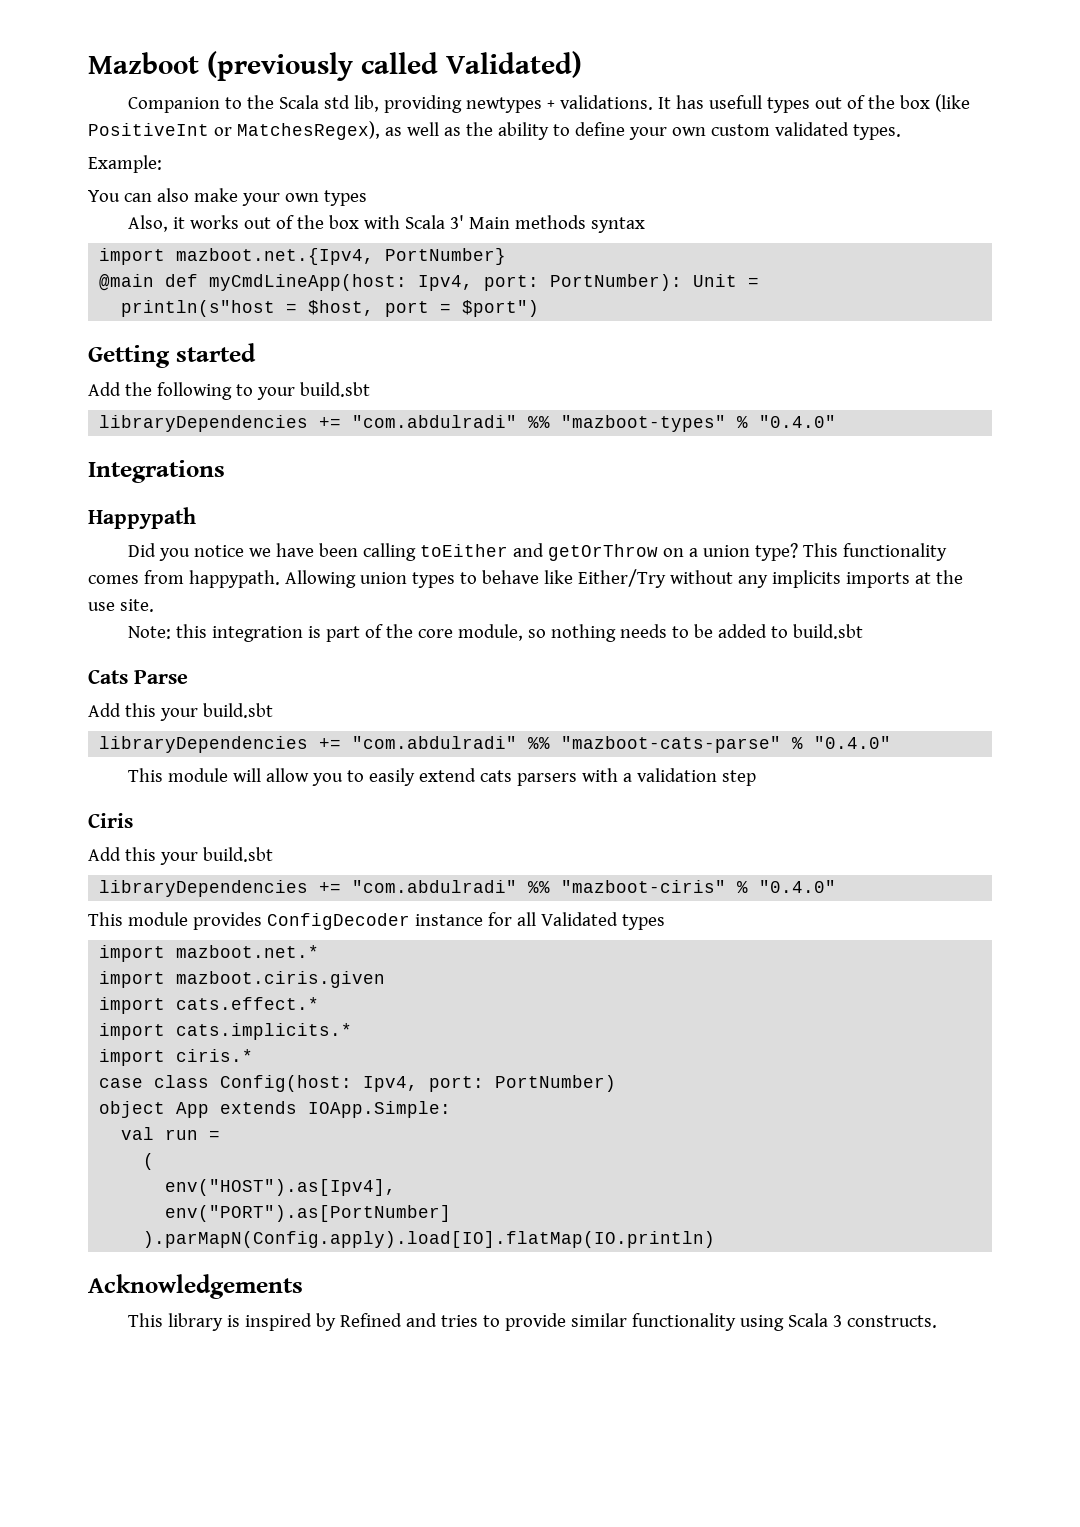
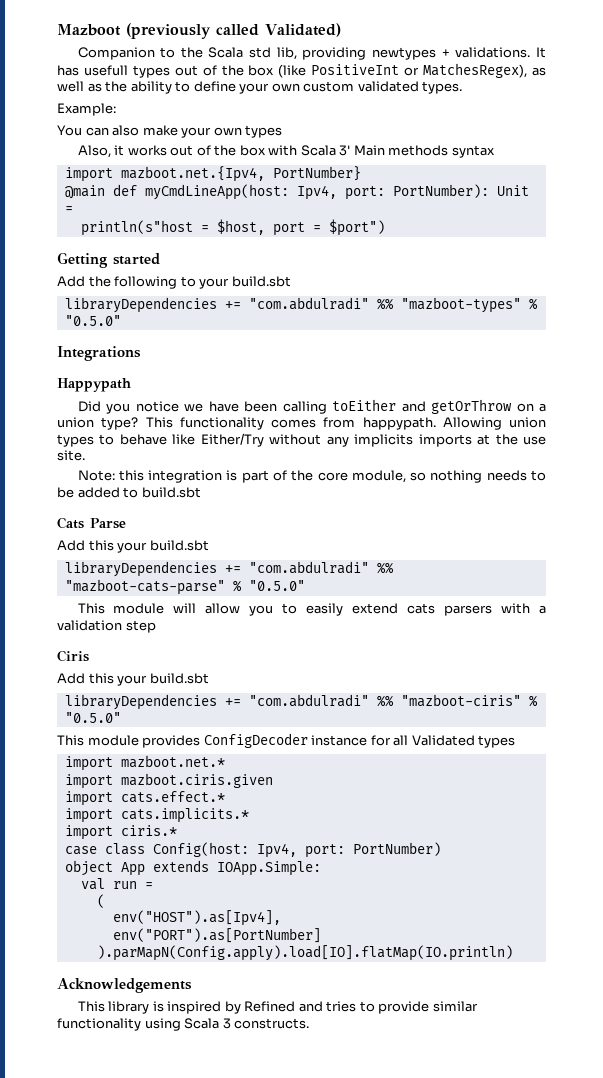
[759,415,837,428] "0.4.0" -> [64,315,121,326] "0.5.0"
[814,736,892,749] "0.4.0" -> [248,580,305,591] "0.5.0"
[759,880,837,893] "0.4.0" -> [64,712,121,723] "0.5.0"

